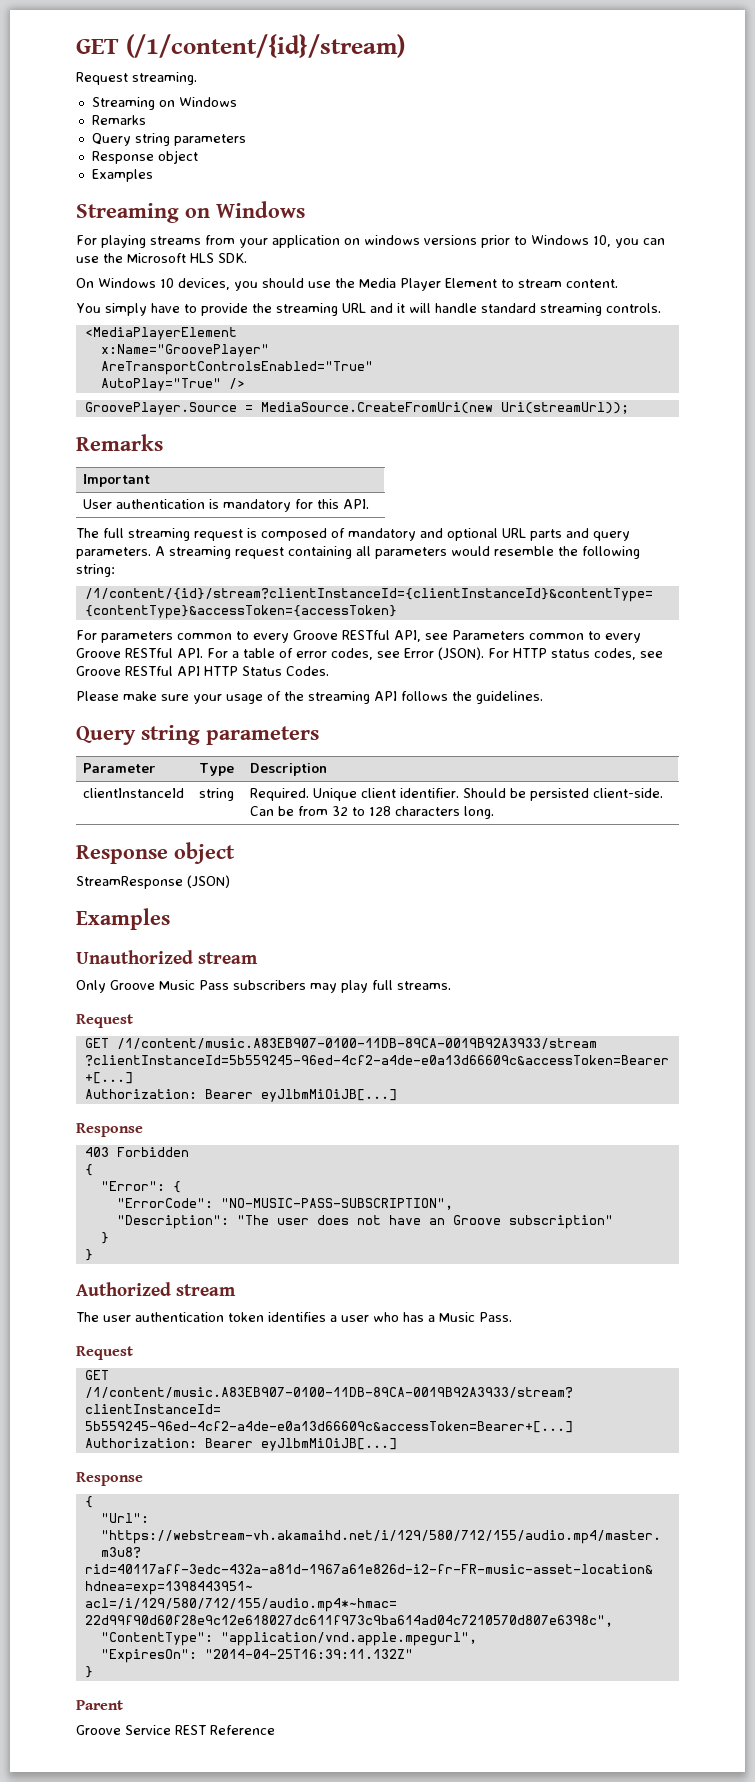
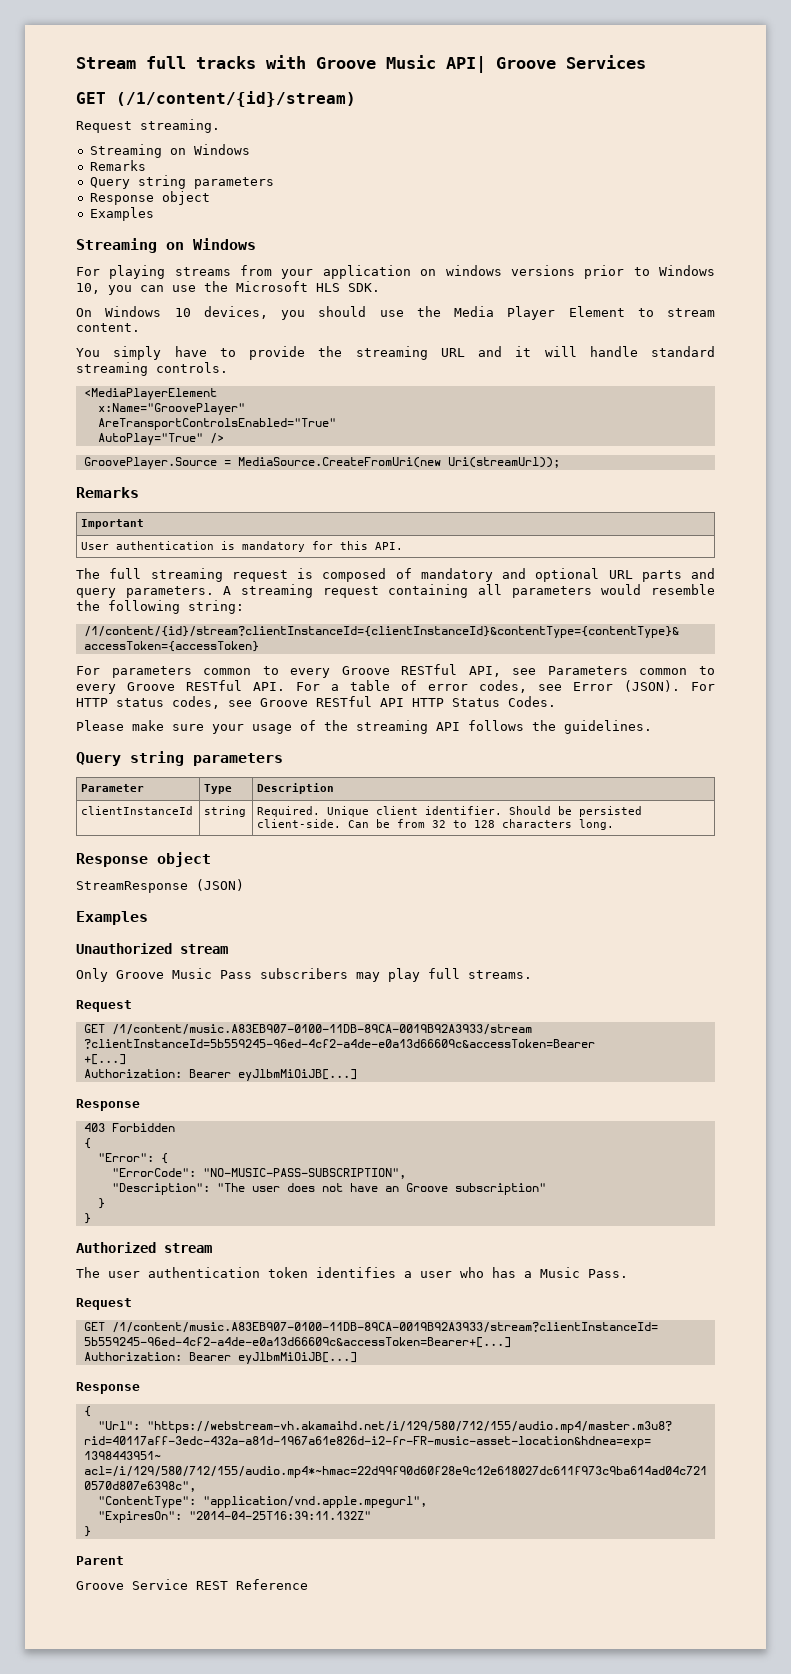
(76, 46) none -> [76,55,646,73] Stream full tracks with Groove Music API| Groove Services //

